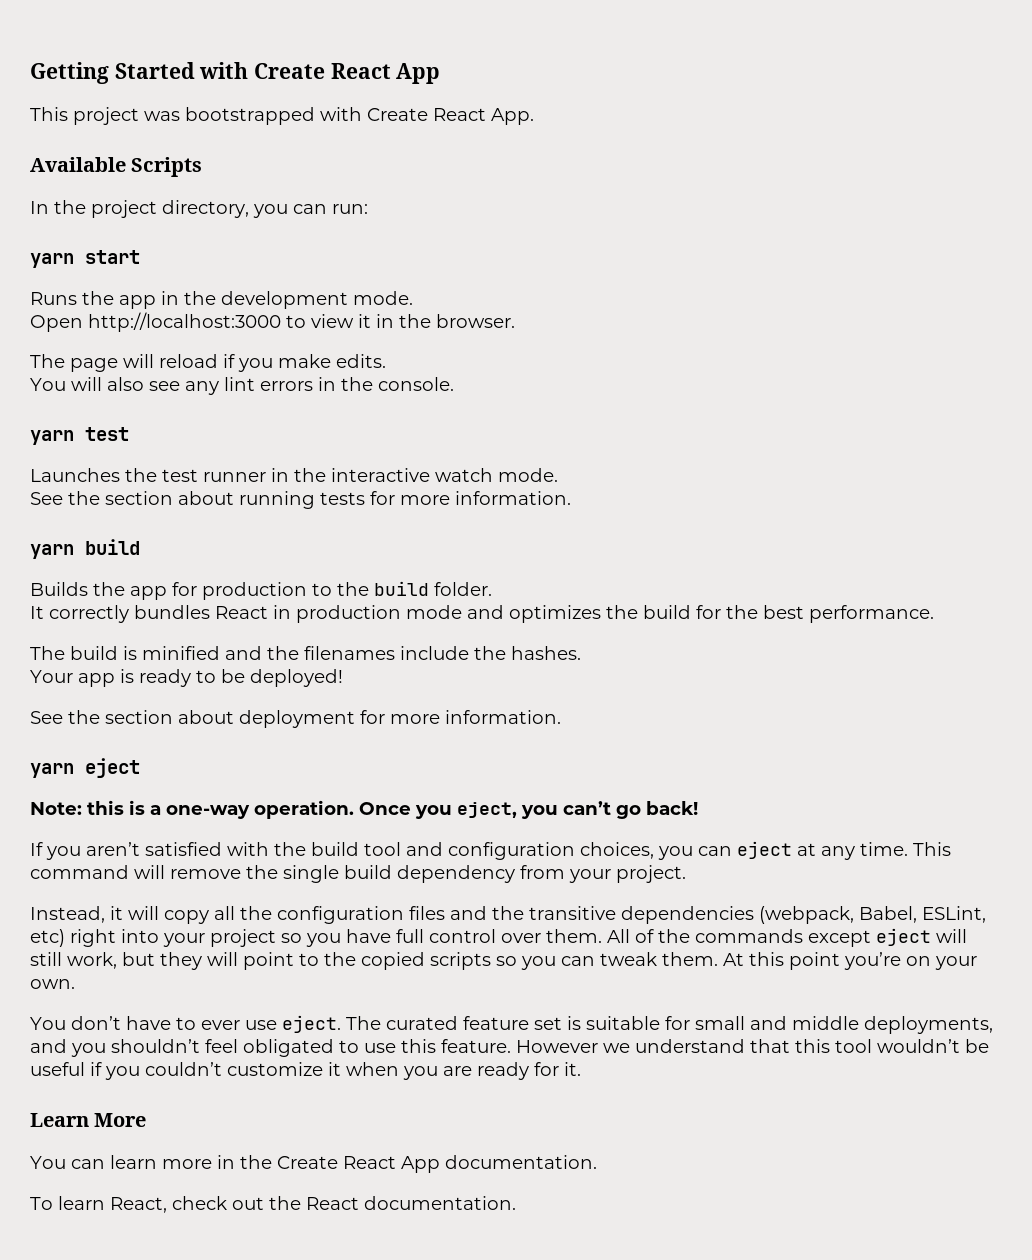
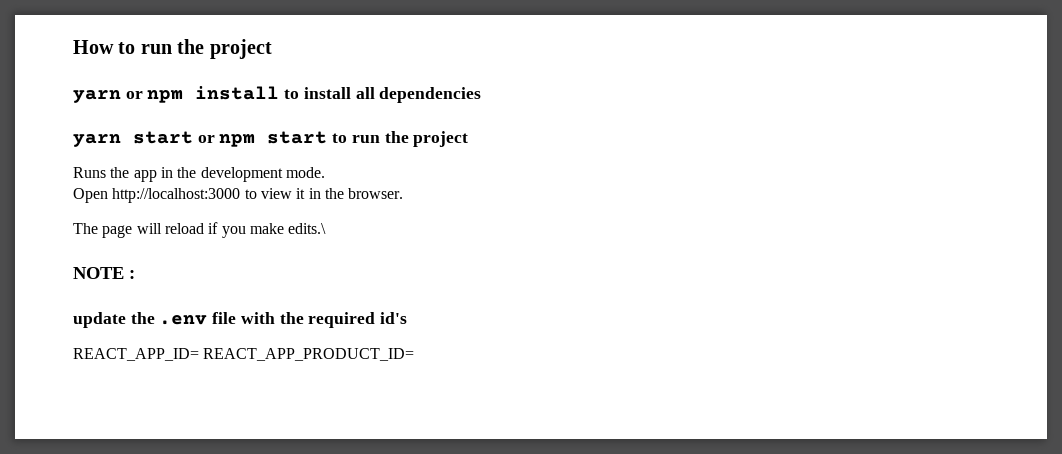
[30,62,441,84] [30,107,534,125] [30,157,203,177] [30,200,368,218] [30,250,140,268] Getting Started with Create React App // This project was bootstrapped with Create React App. // Available Scripts // In the project directory, you can run: // yarn start -> [73,39,272,59] [73,86,482,103] [73,131,469,147] How to run the project // yarn or npm install to install all dependencies // yarn start or npm start to run the project
[336,354,386,368] [30,377,454,395] [30,427,129,445] [30,468,558,482] [30,491,571,509] [30,539,140,559] [30,581,492,600] [30,605,934,623] [30,646,581,660] [30,669,343,687] [30,710,561,728] [30,758,140,778] [30,800,698,819] [30,841,951,860] [30,865,686,883] [30,906,986,924] [30,928,967,947] [30,952,977,970] [30,979,75,989] [30,1015,993,1034] [30,1039,989,1057] [30,1062,581,1080] [30,1113,147,1127] [30,1155,597,1173] [30,1196,516,1213] edits. // You will also see any lint errors in the console. // yarn test // Launches the test runner in the interactive watch mode. // See the section about running tests for more information. // yarn build // Builds the app for production to the build folder. // It correctly bundles React in production mode and optimizes the build for the best performance. // The build is minified and the filenames include the hashes. // Your app is ready to be deployed! // See the section about deployment for more information. // yarn eject // Note: this is a one-way operation. Once you eject, you can’t go back! // If you aren’t satisfied with the build tool and configuration choices, you can eject at any time. This command will remove the single build dependency from your project. // Instead, it will copy all the configuration files and the transitive dependencies (webpack, Babel, ESLint, etc) right into your project so you have full control over them. All of the commands except eject will still work, but they will point to the copied scripts so you can tweak them. At this point you’re on your own. // You don’t have to ever use eject. The curated feature set is suitable for small and middle deployments, and you shouldn’t feel obligated to use this feature. However we understand that this tool wouldn’t be useful if you couldn’t customize it when you are ready for it. // Learn More // You can learn more in the Create React App documentation. // To learn React, check out the React documentation. -> [288,223,327,234] [73,267,135,279] [73,312,408,328] [73,348,415,361] edits.\ // NOTE : // update the .env file with the required id's // REACT_APP_ID= REACT_APP_PRODUCT_ID=

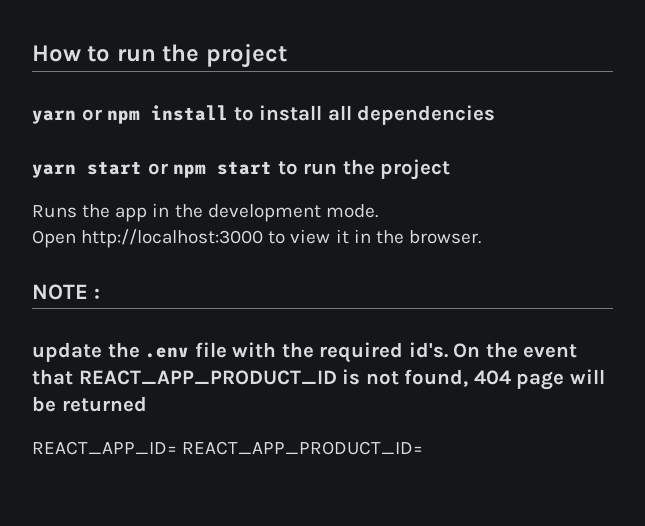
[73,222,327,238] // The page will reload if you make edits.\ -> (481, 237) none
[380,312,408,324] id's -> [408,342,578,358] [32,369,605,390] [32,396,147,412] id's. On the event that REACT_APP_PRODUCT_ID is not found, 404 page will be returned

